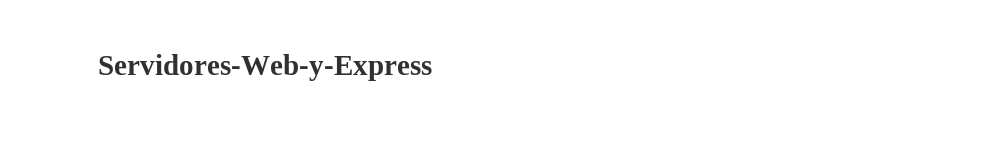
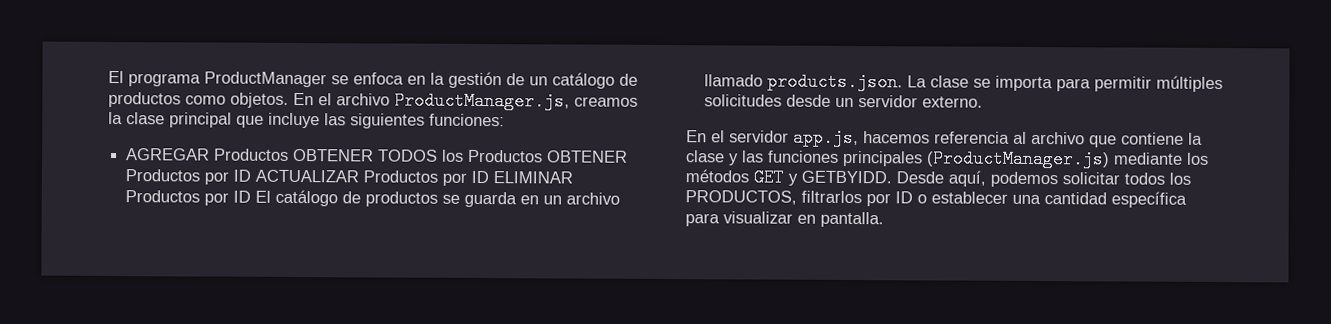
[98,54,432,81] Servidores-Web-y-Express -> [108,70,638,89] [108,91,638,111] [108,111,505,129] [126,148,629,163] [125,169,574,186] [125,189,621,208] [704,72,1224,93] [704,94,984,108] [686,128,1203,148] [685,149,1209,169] [685,168,1191,188] [685,190,1187,208] [685,211,884,228] El programa ProductManager se enfoca en la gestión de un catálogo de productos como objetos. En el archivo ProductManager.js, creamos la clase principal que incluye las siguientes funciones: // AGREGAR Productos OBTENER TODOS los Productos OBTENER Productos por ID ACTUALIZAR Productos por ID ELIMINAR Productos por ID El catálogo de productos se guarda en un archivo llamado products.json. La clase se importa para permitir múltiples solicitudes desde un servidor externo. // En el servidor app.js, hacemos referencia al archivo que contiene la clase y las funciones principales (ProductManager.js) mediante los métodos GET y GETBYIDD. Desde aquí, podemos solicitar todos los PRODUCTOS, filtrarlos por ID o establecer una cantidad específica para visualizar en pantalla.

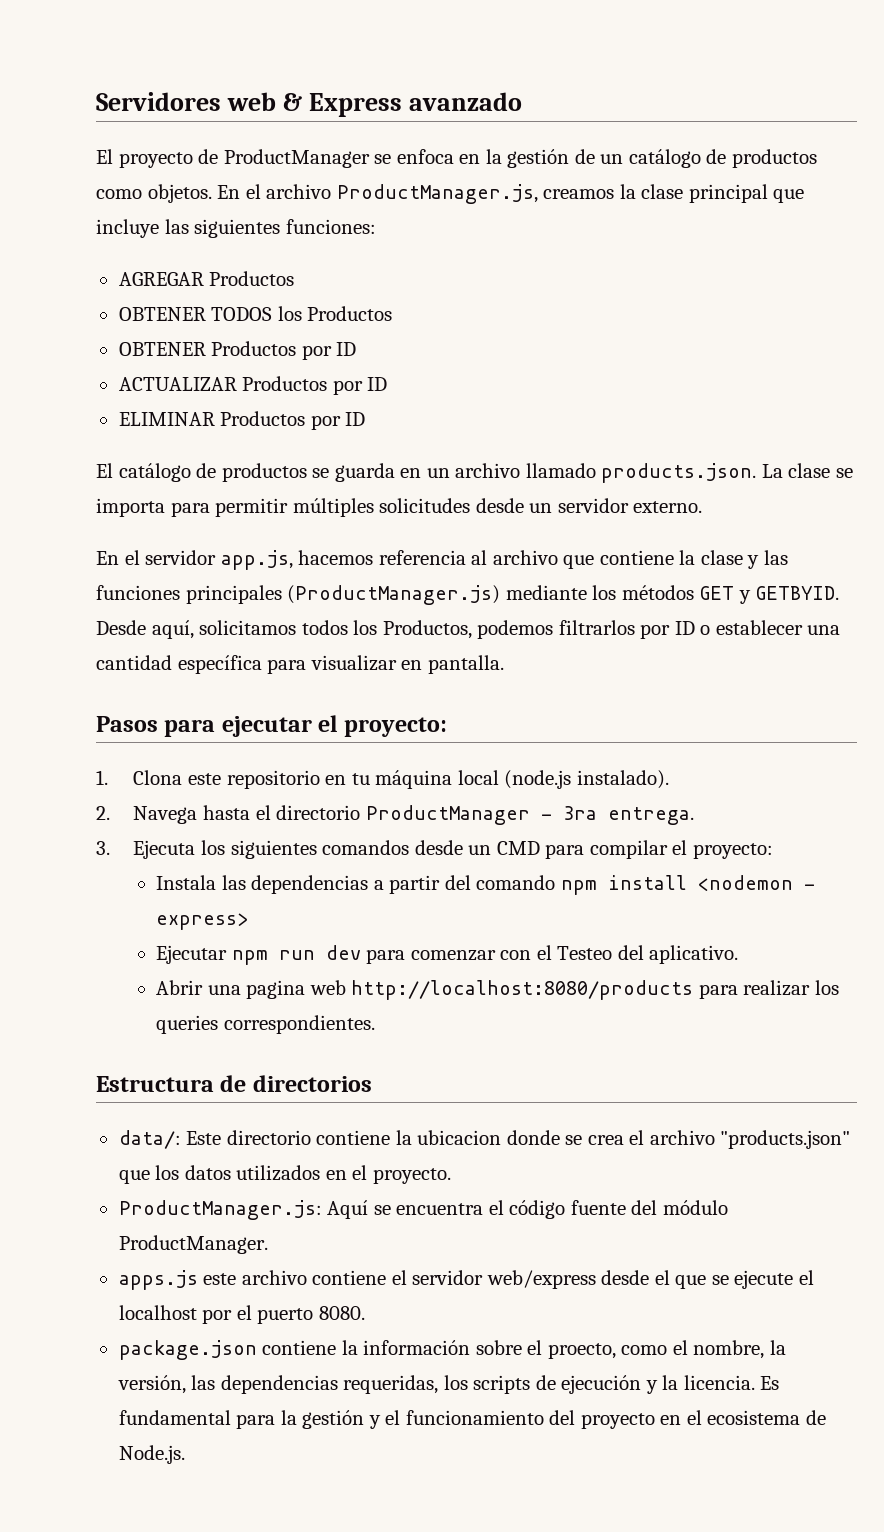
[108,70,201,87] El programa -> [96,92,523,117] [96,149,219,168] Servidores web & Express avanzado // El proyecto de
(290, 154) none -> (295, 278) //
(544, 156) none -> (393, 313) //
(252, 175) none -> (357, 349) //
(490, 177) none -> (388, 384) //
(252, 196) none -> (366, 419) //
[801,170,892,184] GETBYIDD. -> [755,586,840,600] GETBYID.
[990,171,1191,188] [685,190,797,205] podemos solicitar todos los PRODUCTOS, -> [199,620,554,639] solicitamos todos los Productos, podemos
(884, 219) none -> [96,715,447,737] [96,770,669,789] [96,805,694,825] [96,840,773,859] [156,875,815,895] [156,913,249,930] [156,945,739,965] [156,980,839,1000] [156,1015,375,1034] [96,1075,372,1092] [118,1130,851,1149] [118,1165,451,1184] [118,1200,728,1220] [118,1235,268,1254] [118,1270,814,1290] [118,1305,365,1324] [118,1340,786,1360] [117,1375,780,1394] [118,1410,826,1429] [118,1445,185,1464] // Pasos para ejecutar el proyecto: // 1. Clona este repositorio en tu máquina local (node.js instalado). // 2. Navega hasta el directorio ProductManager - 3ra entrega. // 3. Ejecuta los siguientes comandos desde un CMD para compilar el proyecto: // Instala las dependencias a partir del comando npm install <nodemon - express> // Ejecutar npm run dev para comenzar con el Testeo del aplicativo. // Abrir una pagina web http://localhost:8080/products para realizar los queries correspondientes. // Estructura de directorios // data/: Este directorio contiene la ubicacion donde se crea el archivo "products.json" que los datos utilizados en el proyecto. // ProductManager.js: Aquí se encuentra el código fuente del módulo ProductManager. // apps.js este archivo contiene el servidor web/express desde el que se ejecute el localhost por el puerto 8080. // package.json contiene la información sobre el proecto, como el nombre, la versión, las dependencias requeridas, los scripts de ejecución y la licencia. Es fundamental para la gestión y el funcionamiento del proyecto en el ecosistema de Node.js.

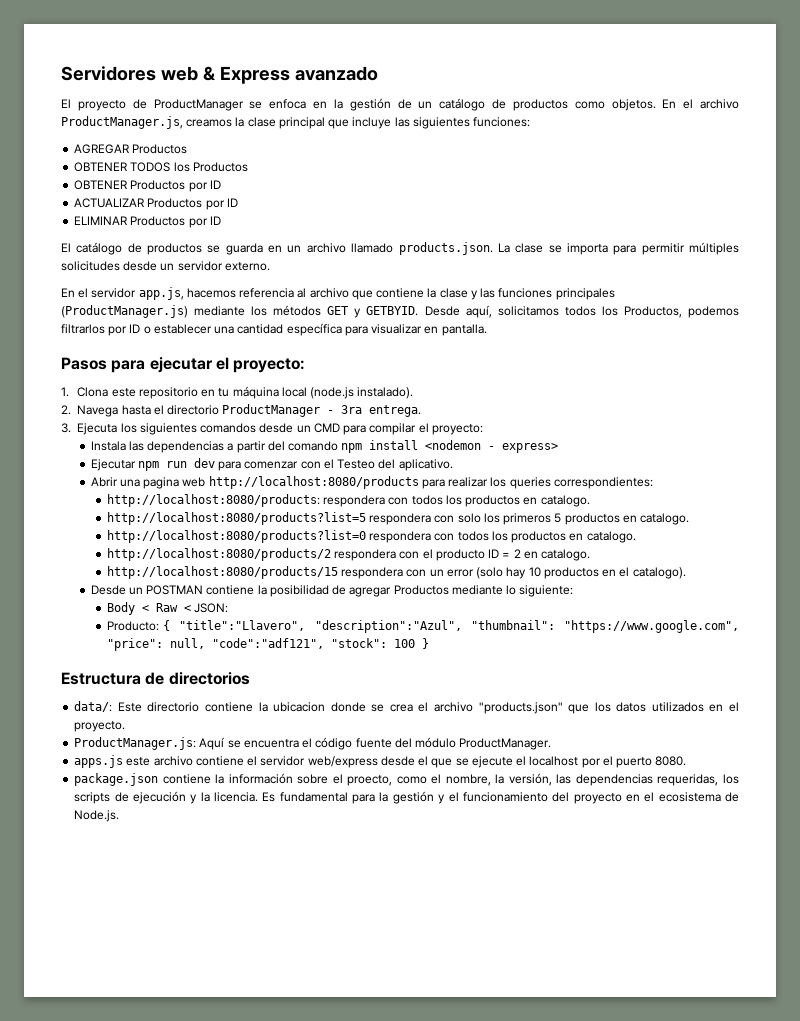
[223,1015,375,1034] correspondientes. -> [553,477,653,489] [107,494,590,507] [107,512,690,525] [107,530,636,543] [107,548,591,561] [107,566,686,579] [90,585,574,597] [107,602,229,615] [107,620,739,633] [107,638,430,651] correspondientes: // http://localhost:8080/products: respondera con todos los productos en catalogo. // http://localhost:8080/products?list=5 respondera con solo los primeros 5 productos en catalogo. // http://localhost:8080/products?list=0 respondera con todos los productos en catalogo. // http://localhost:8080/products/2 respondera con el producto ID = 2 en catalogo. // http://localhost:8080/products/15 respondera con un error (solo hay 10 productos en el catalogo). // Desde un POSTMAN contiene la posibilidad de agregar Productos mediante lo siguiente: // Body < Raw < JSON: // Producto: { "title":"Llavero", "description":"Azul", "thumbnail": "https://www.google.com", "price": null, "code":"adf121", "stock": 100 }

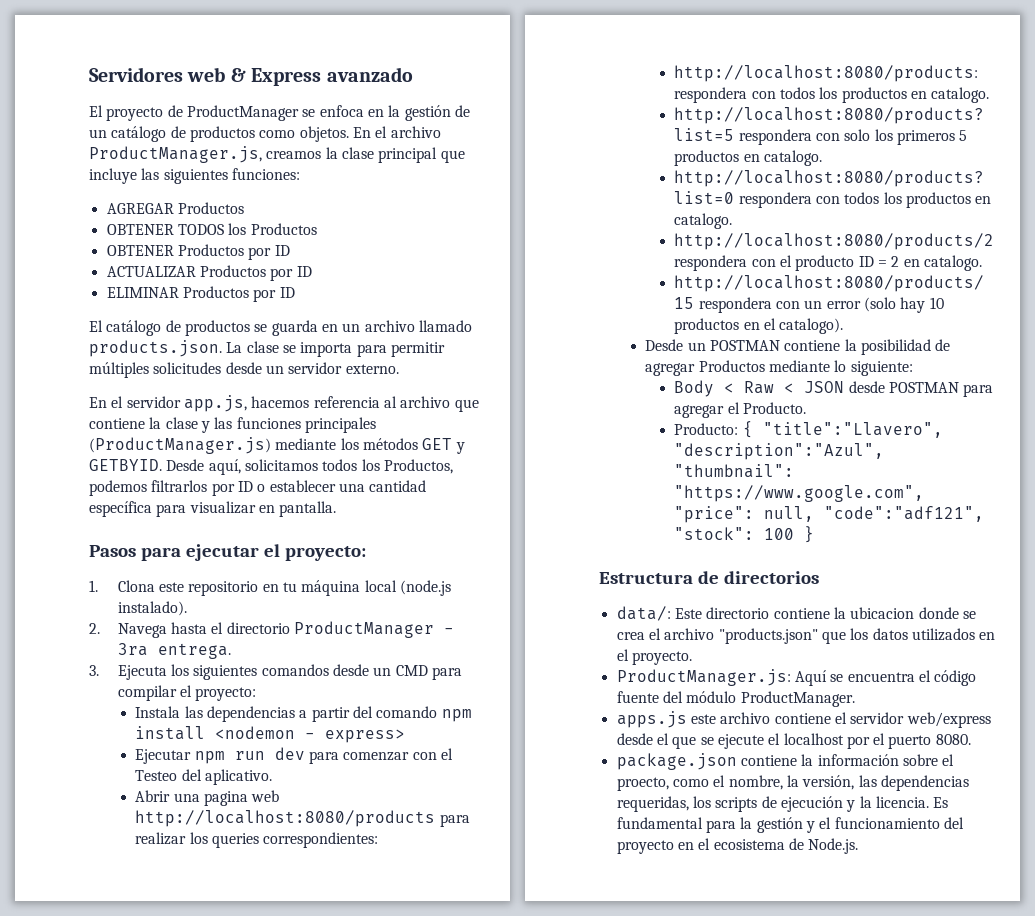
[194,603,229,613] JSON: -> [804,381,994,397] [674,402,806,418] JSON desde POSTMAN para agregar el Producto.

